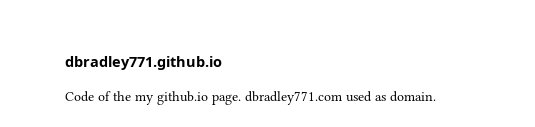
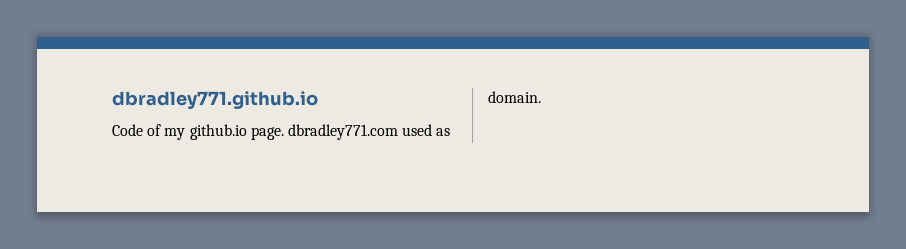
[113,91,131,101] the -> (162, 130) none

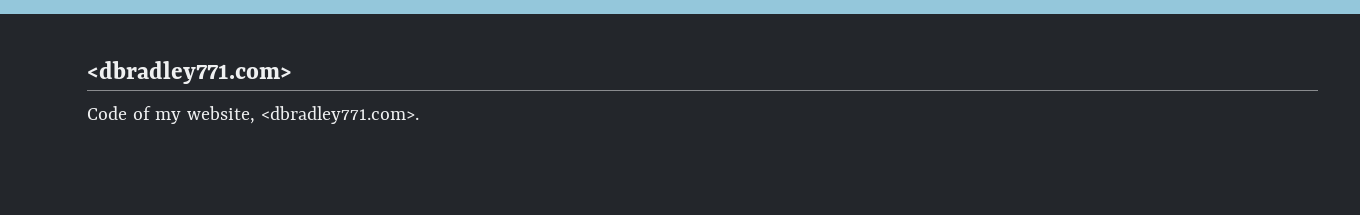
[112,91,318,109] dbradley771.github.io -> [87,61,292,84] <dbradley771.com>
[189,124,451,140] [488,91,541,103] github.io page. dbradley771.com used as domain. -> [187,106,419,124] website, <dbradley771.com>.

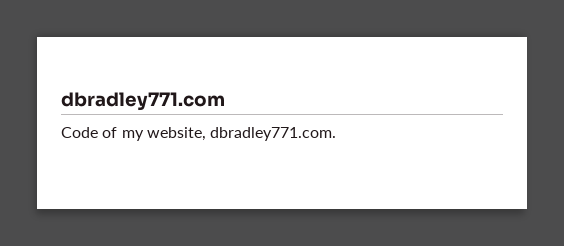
[87,61,292,84] <dbradley771.com> -> [61,92,225,111] dbradley771.com
[260,106,419,124] <dbradley771.com>. -> [210,127,337,141] dbradley771.com.

